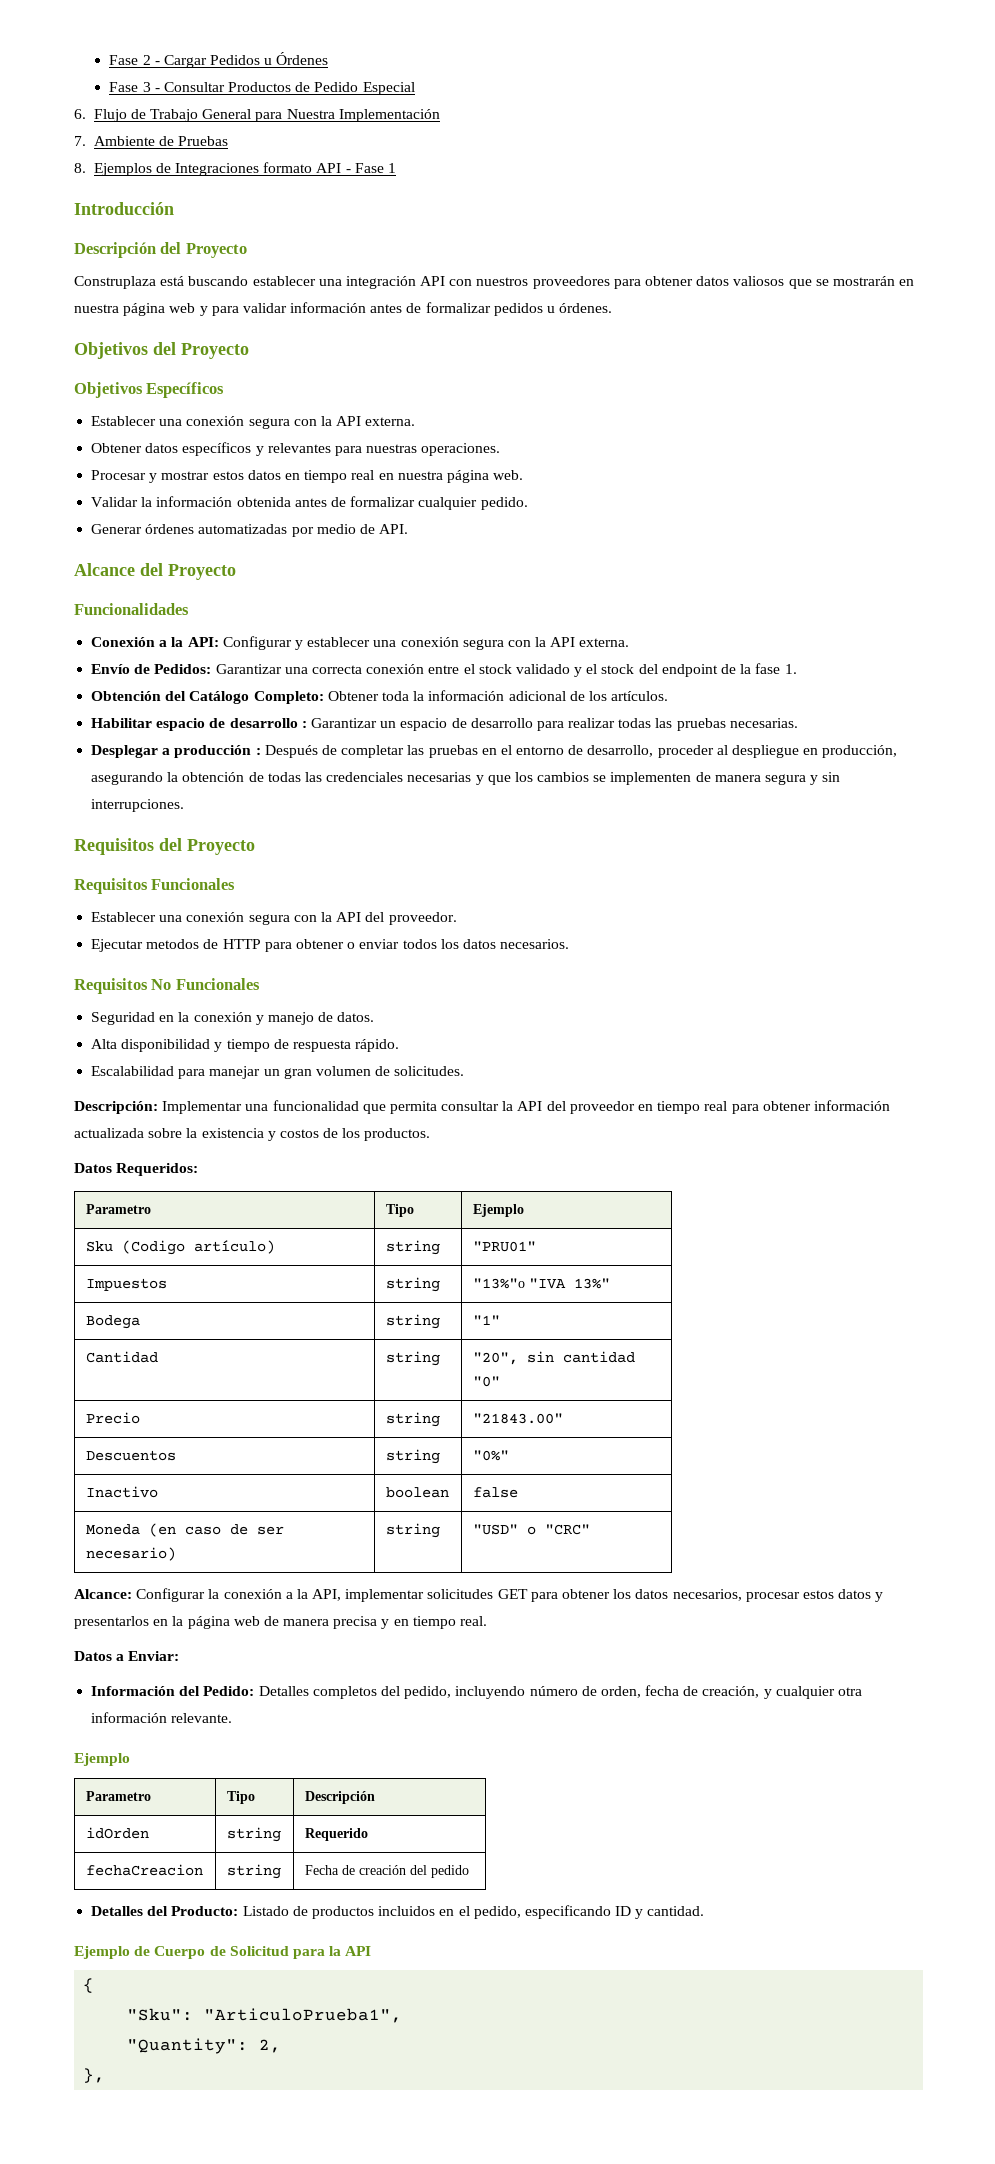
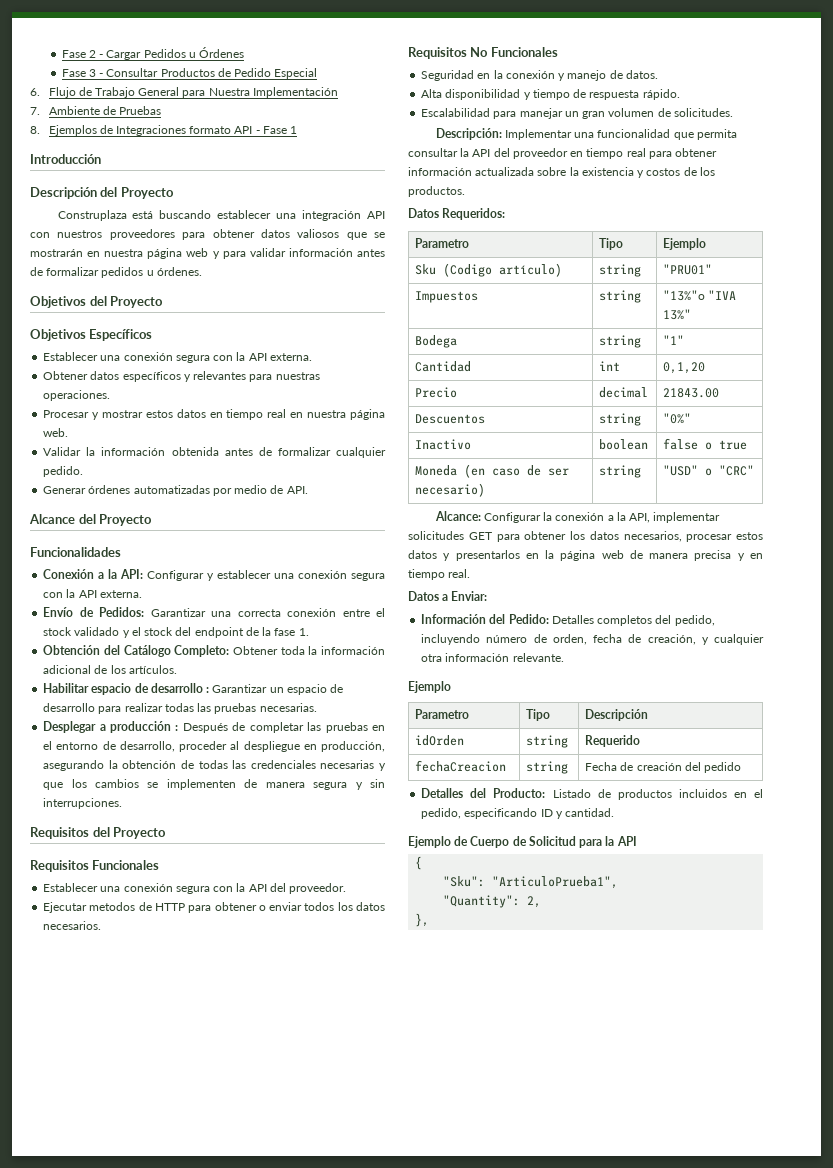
[385,1351,440,1366] [472,1351,635,1365] [472,1376,500,1387] string | "20", sin cantidad "0" -> [599,361,621,371] [663,362,706,374] int | 0,1,20
[385,1412,440,1427] [472,1413,563,1424] string | "21843.00" -> [599,387,649,398] [663,388,720,398] decimal | 21843.00
(518, 1492) none -> [705,440,748,450] o true

